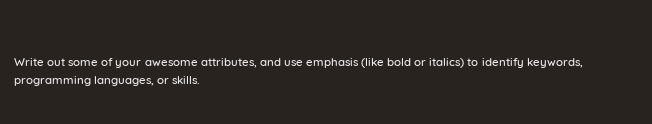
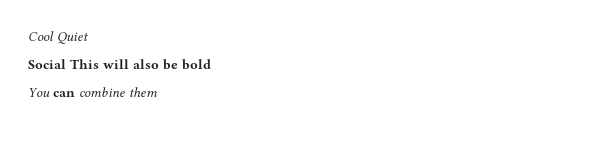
[14,58,583,68] [14,76,201,86] Write out some of your awesome attributes, and use emphasis (like bold or italics) to identify keywords, programming languages, or skills. -> [28,31,89,44] [28,59,211,70] [28,87,157,97] Cool Quiet // Social This will also be bold // You can combine them

